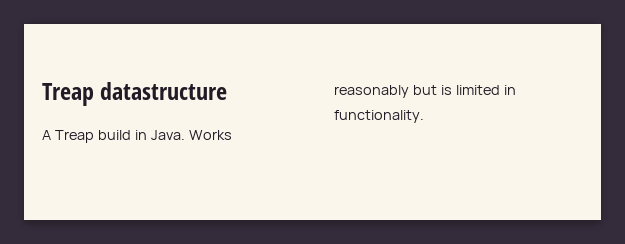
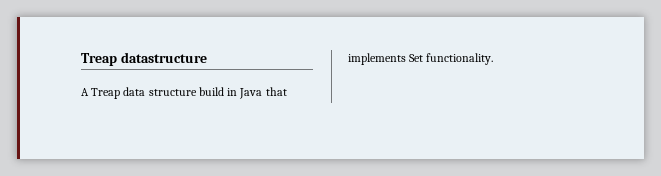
[97,130,232,140] [334,85,516,98] build in Java. Works reasonably but is limited in -> [123,87,287,99] [348,53,424,65] data structure build in Java that implements Set

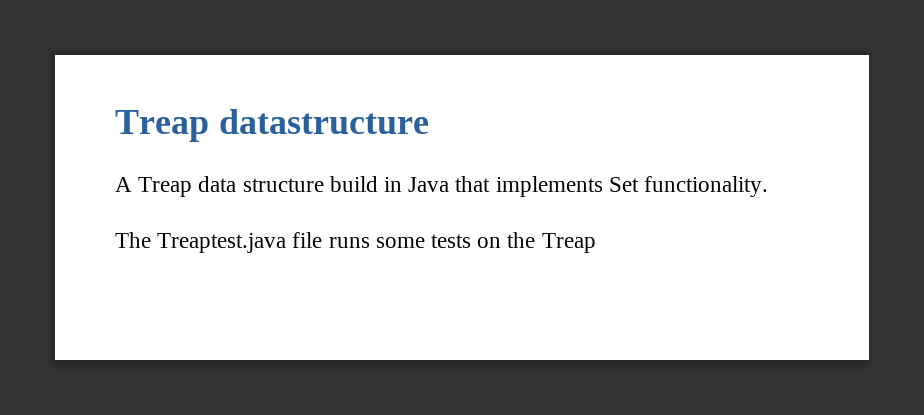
(494, 59) none -> [115,232,596,253] // The Treaptest.java file runs some tests on the Treap

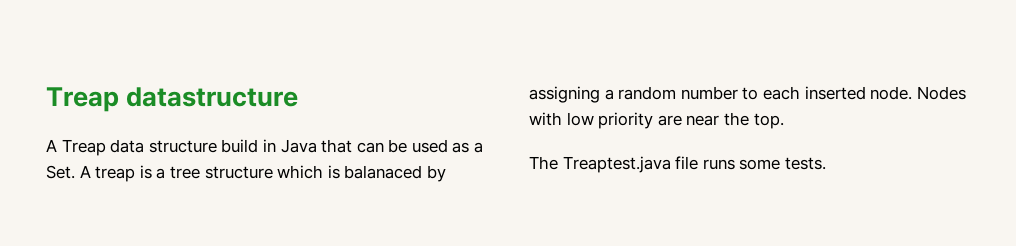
[495,176,769,197] implements Set functionality. -> [356,139,484,153] [46,165,446,182] [529,86,966,103] [529,112,784,129] can be used as a Set. A treap is a tree structure which is balanaced by assigning a random number to each inserted node. Nodes with low priority are near the top.
[431,232,596,253] tests on the Treap -> [784,157,826,170] tests.

